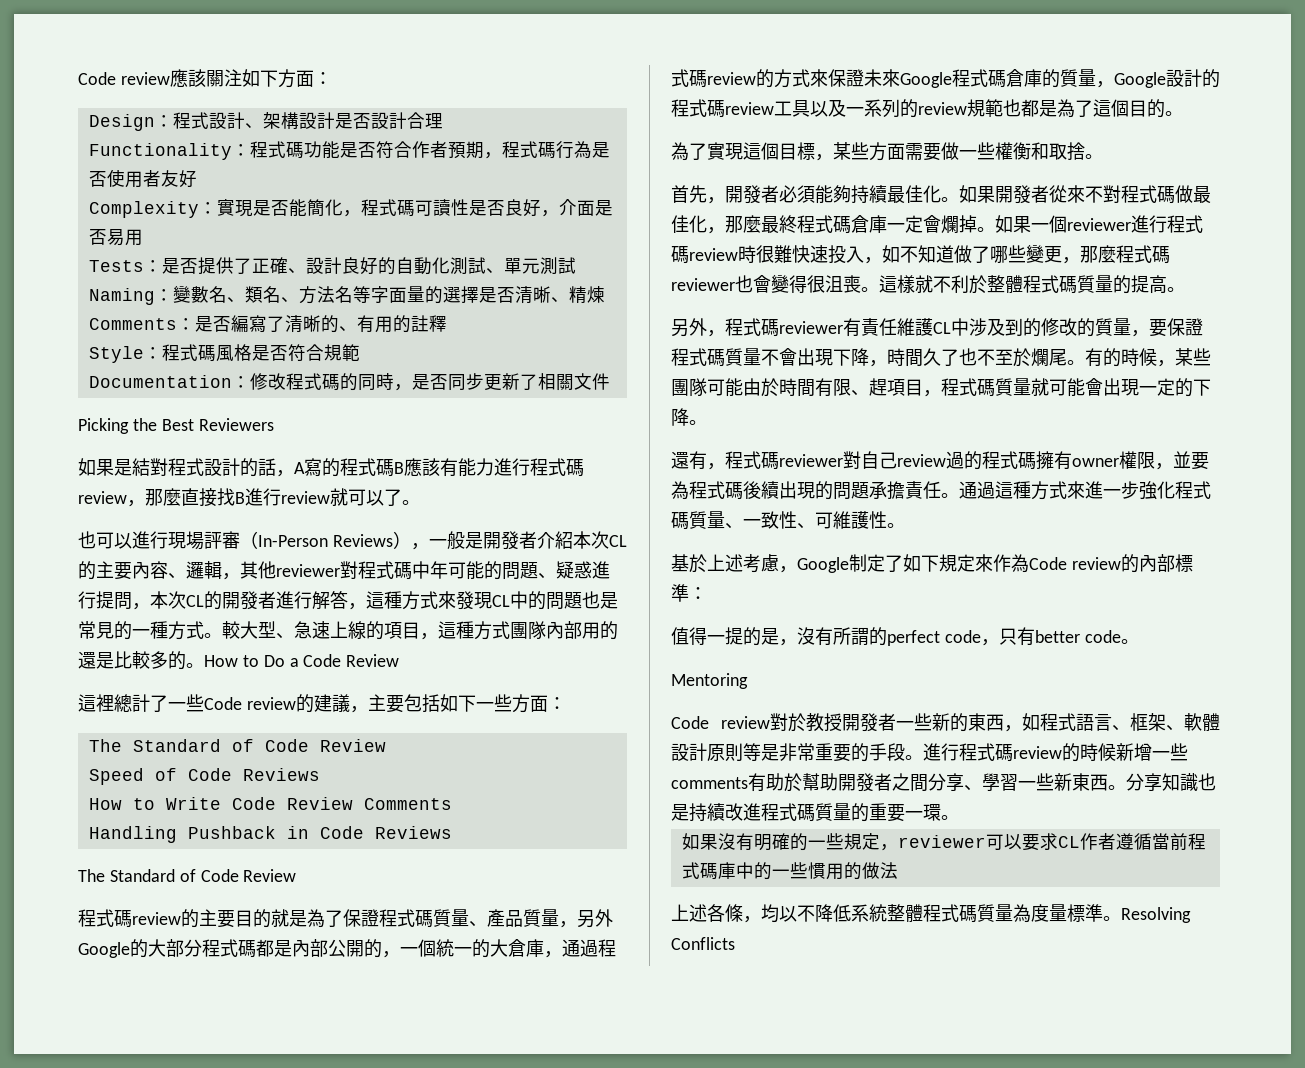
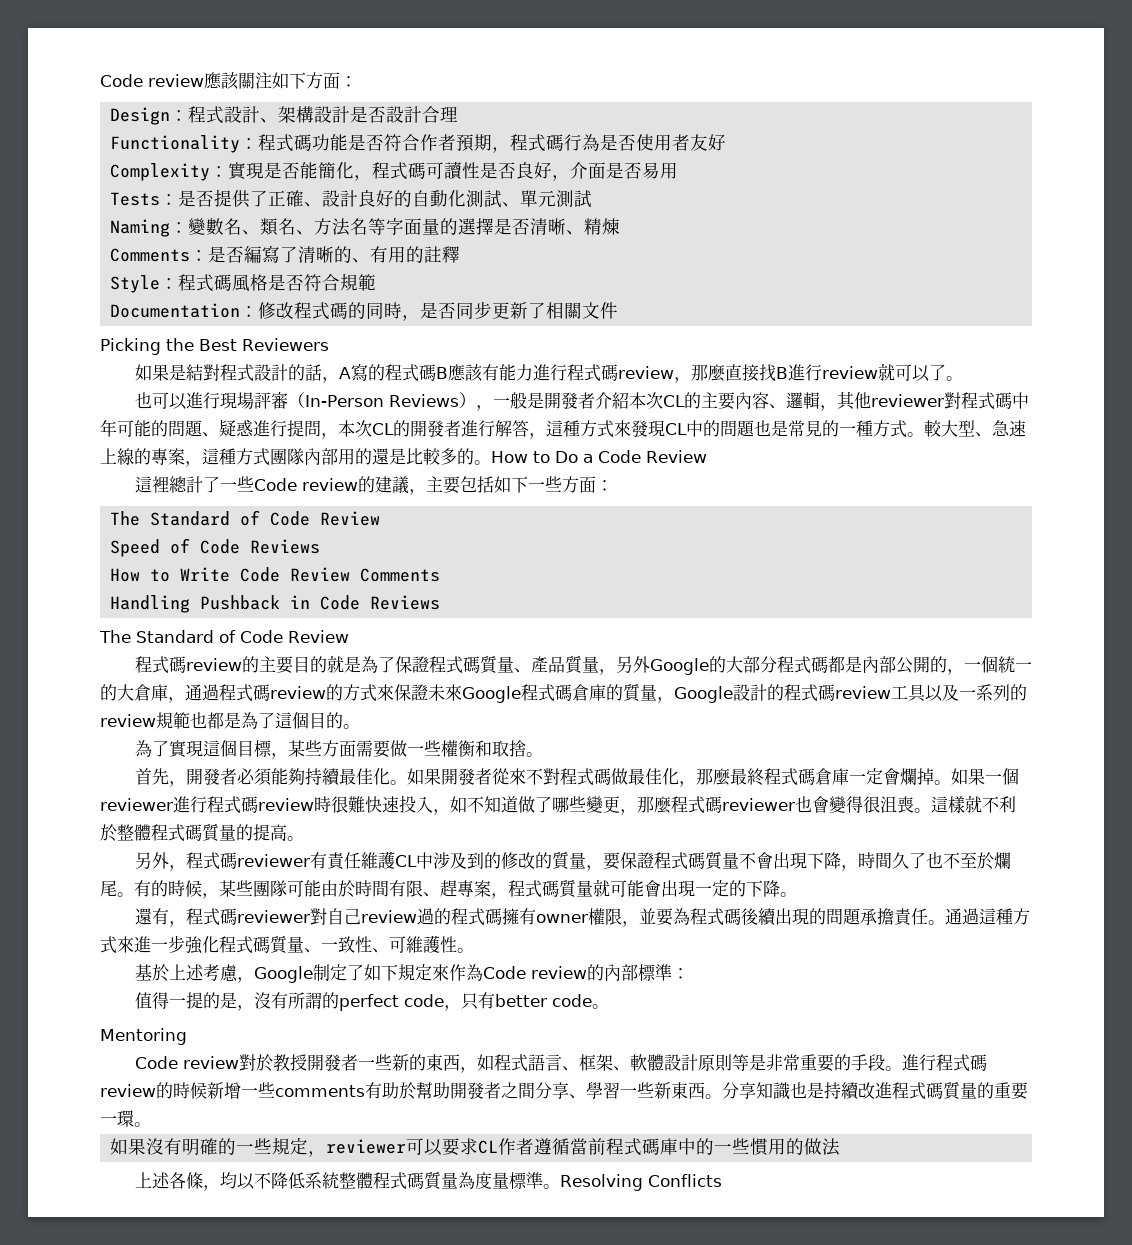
[384,622,420,639] 項目 -> [151,448,185,465] 專案
[887,379,923,396] 項目 -> [457,880,491,897] 專案

